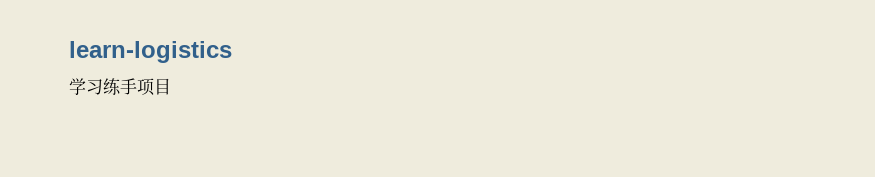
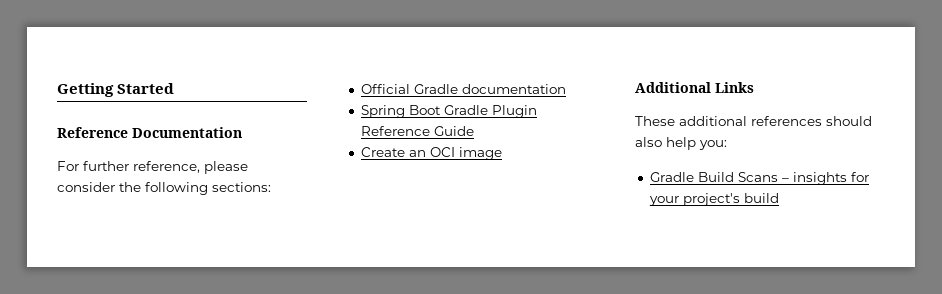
[69,41,232,63] [69,78,171,96] learn-logistics // 学习练手项目 -> [57,83,175,97] [57,127,242,138] [57,161,248,174] [57,182,271,195] [360,84,566,94] [360,105,537,118] [360,126,474,136] [360,147,502,160] [635,82,754,93] [635,116,872,126] [635,137,727,150] [649,172,869,185] [648,193,779,206] Getting Started // Reference Documentation // For further reference, please consider the following sections: // Official Gradle documentation // Spring Boot Gradle Plugin Reference Guide // Create an OCI image // Additional Links // These additional references should also help you: // Gradle Build Scans – insights for your project's build

